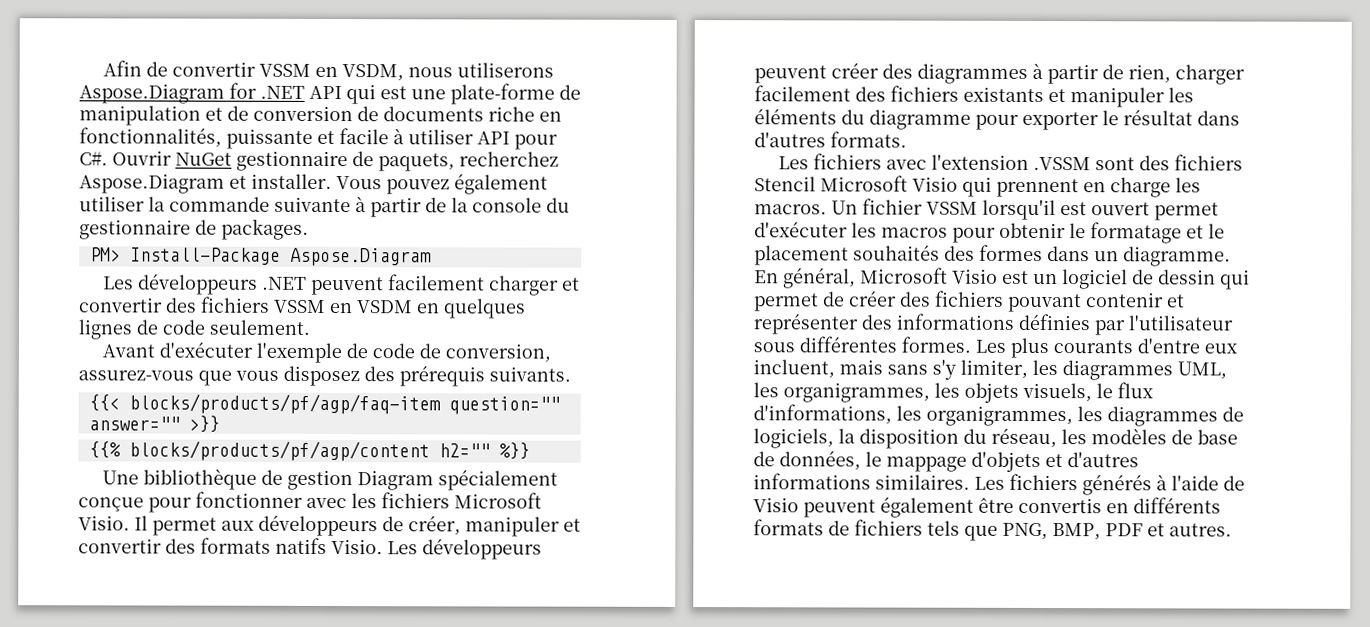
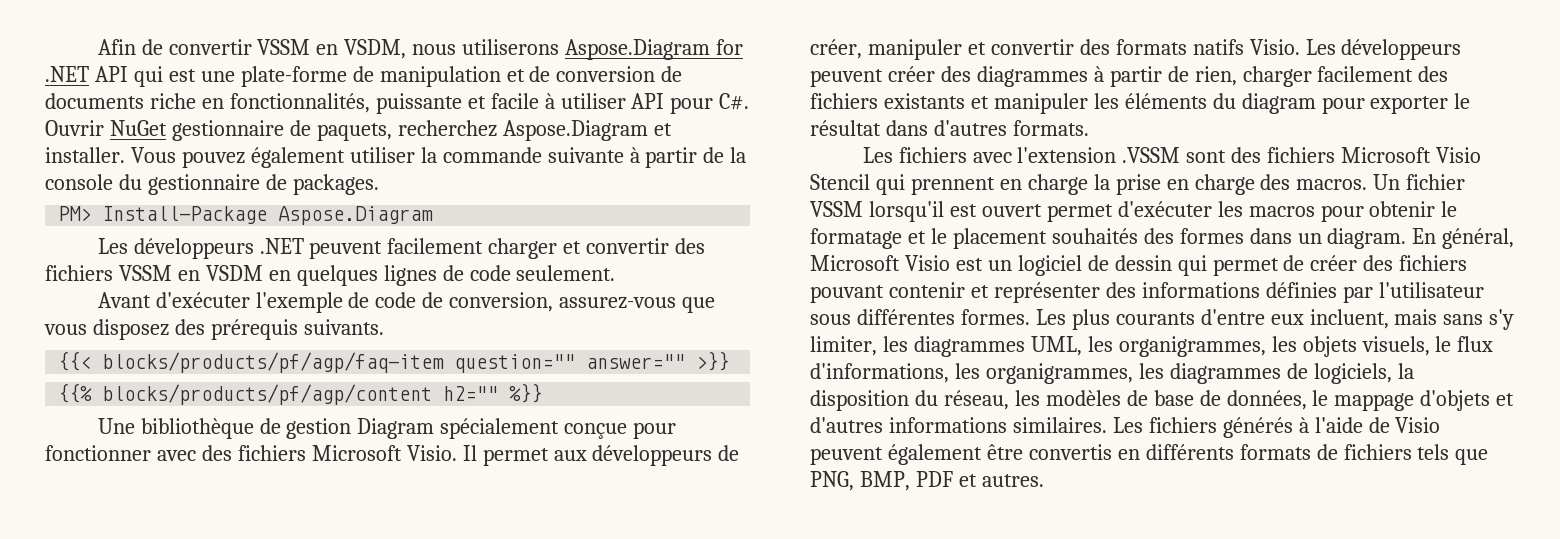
[351,493,377,509] les -> [201,445,232,461] des
[869,109,971,130] diagramme -> [1241,93,1316,114] diagram
[754,175,958,192] Stencil Microsoft Visio -> [1341,147,1482,163] [810,174,870,190] Microsoft Visio Stencil
[1175,177,1201,193] les -> [1093,174,1291,195] la prise en charge des
[1123,246,1231,267] diagramme. -> [1327,228,1407,249] diagram.

